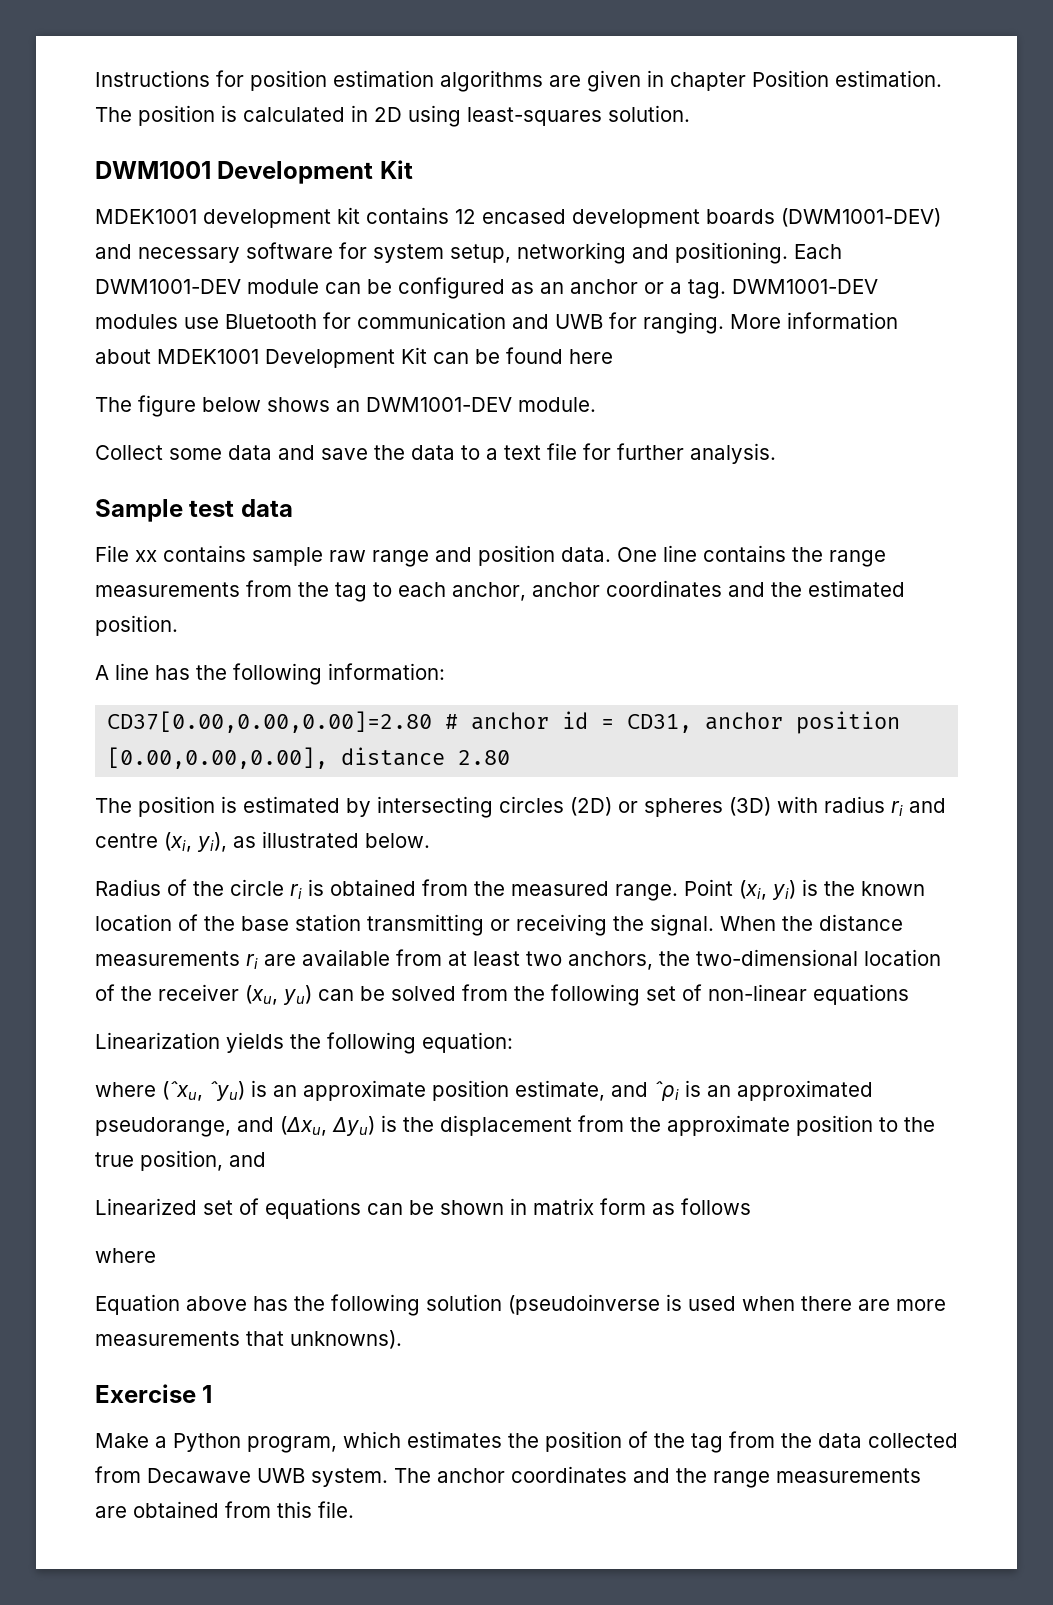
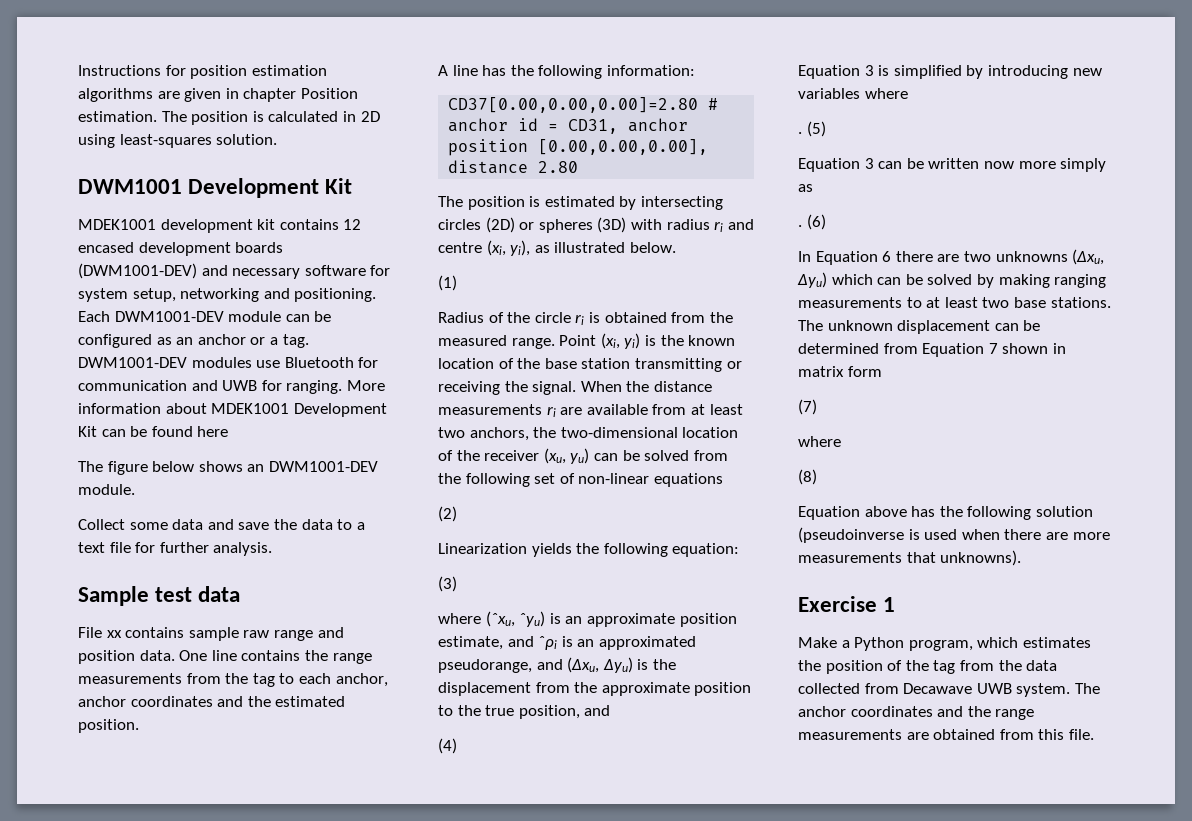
(430, 840) none -> [438,275,457,291] // (1)
(909, 994) none -> [438,506,457,522] // (2)
(513, 1042) none -> [438,576,457,592] // (3)
[95,1198,434,1219] Linearized set of equations can be -> [438,738,457,754] [798,65,1102,79] [798,88,908,99] [798,121,826,137] [798,158,1107,172] [798,184,813,192] [798,214,826,230] [798,249,1105,265] [797,272,1107,288] [798,297,1111,308] [798,320,1041,334] [798,343,998,357] (4) // Equation 3 is simplified by introducing new variables where // . (5) // Equation 3 can be written now more simply as // . (6) // In Equation 6 there are two unknowns (Δxu, Δyu) which can be solved by making ranging measurements to at least two base stations. The unknown displacement can be determined from Equation 7
[652,1198,751,1215] [95,1248,156,1263] as follows // where -> [798,399,817,415] [798,436,841,447] [798,469,817,485] // (7) // where // (8)

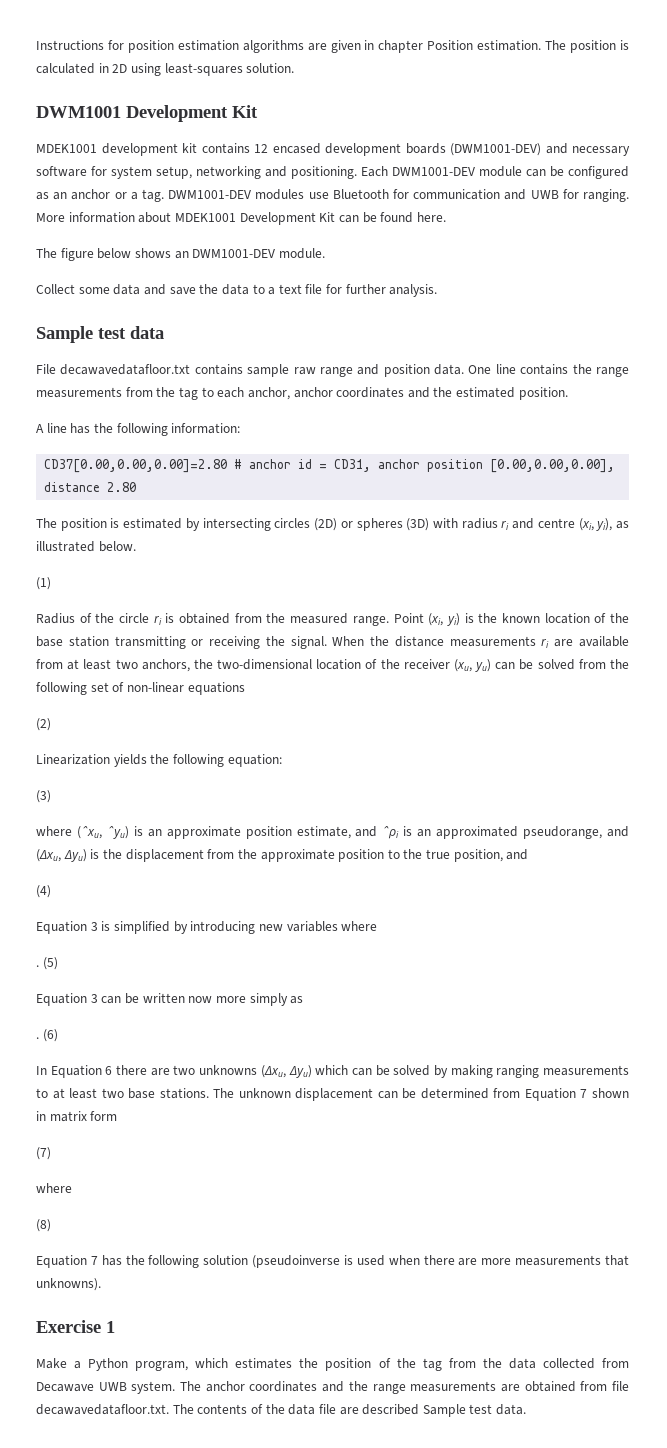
[197,426,229,437] here -> [416,212,446,222] here.
[106,630,122,638] xx -> [60,364,191,375] decawavedatafloor.txt
[864,506,907,517] above -> [90,1256,98,1265] 7
[1038,729,1094,740] this file. -> [612,1381,629,1391] [36,1404,527,1417] file decawavedatafloor.txt. The contents of the data file are described Sample test data.

